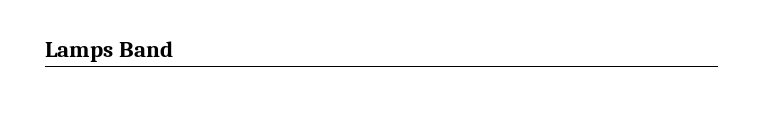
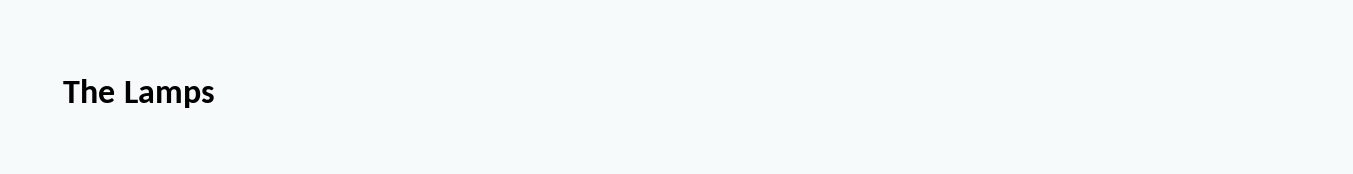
[45,41,174,62] Lamps Band -> [63,79,216,108] The Lamps

